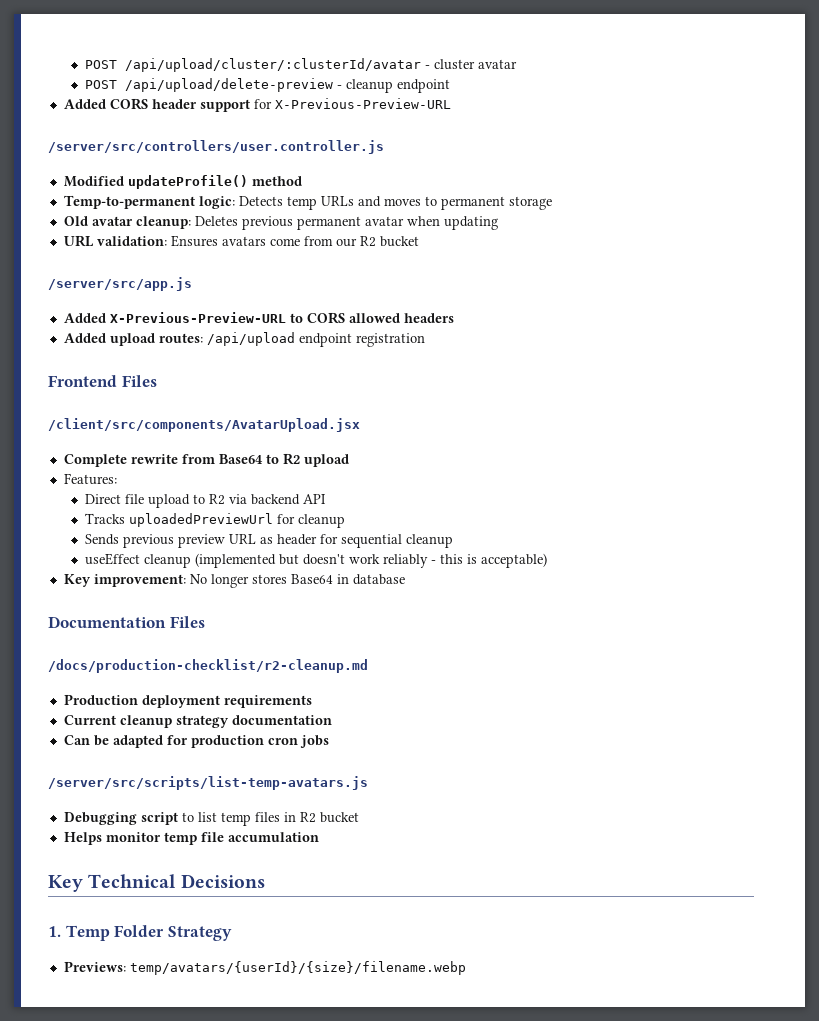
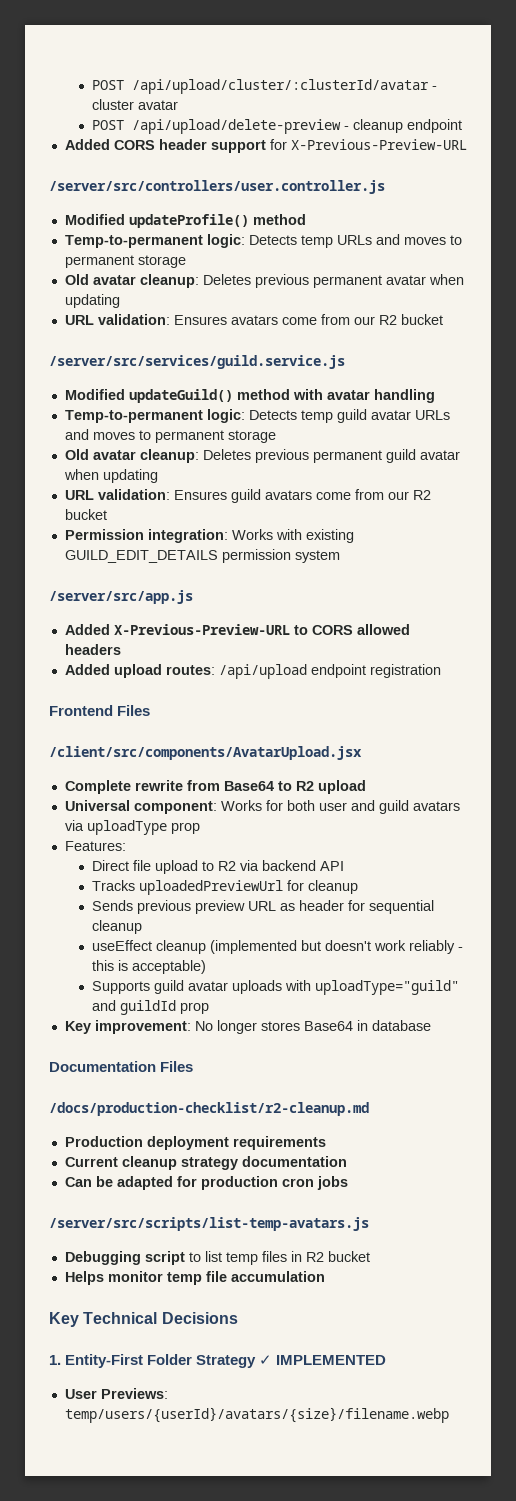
(419, 241) none -> [49,355,345,369] [64,389,435,403] [64,409,450,423] [64,429,276,443] [64,449,460,463] [63,469,158,483] [64,489,431,503] [64,509,107,520] [64,529,354,543] [64,549,340,563] // /server/src/services/guild.service.js // Modified updateGuild() method with avatar handling // Temp-to-permanent logic: Detects temp guild avatar URLs and moves to permanent storage // Old avatar cleanup: Deletes previous permanent guild avatar when updating // URL validation: Ensures guild avatars come from our R2 bucket // Permission integration: Works with existing GUILD_EDIT_DETAILS permission system
(349, 460) none -> [64,800,460,814] [64,820,200,835] // Universal component: Works for both user and guild avatars via uploadType prop
(548, 560) none -> [91,980,459,995] [91,1000,209,1015] // Supports guild avatar uploads with uploadType="guild" and guildId prop
[65,925,110,941] Temp -> [65,1354,144,1368] Entity-First
[63,961,466,975] // Previews: temp/avatars/{userId}/{size}/filename.webp -> [259,1355,387,1365] [64,1388,168,1399] [64,1407,449,1423] ✓ IMPLEMENTED // User Previews: temp/users/{userId}/avatars/{size}/filename.webp

